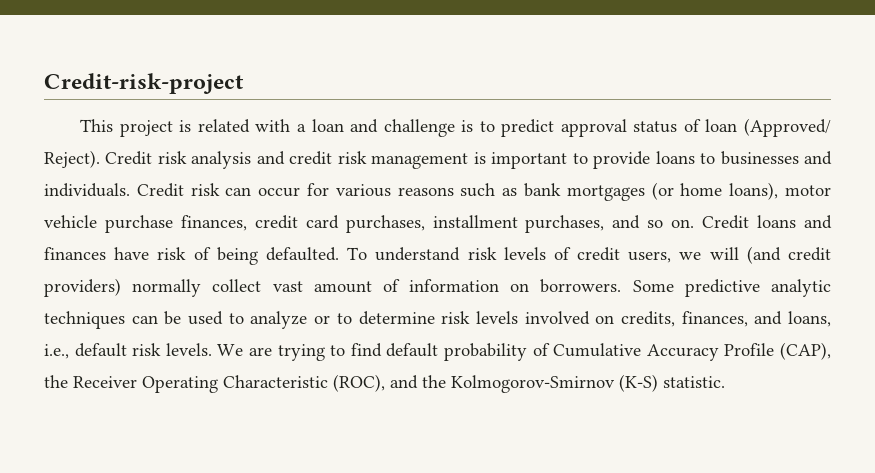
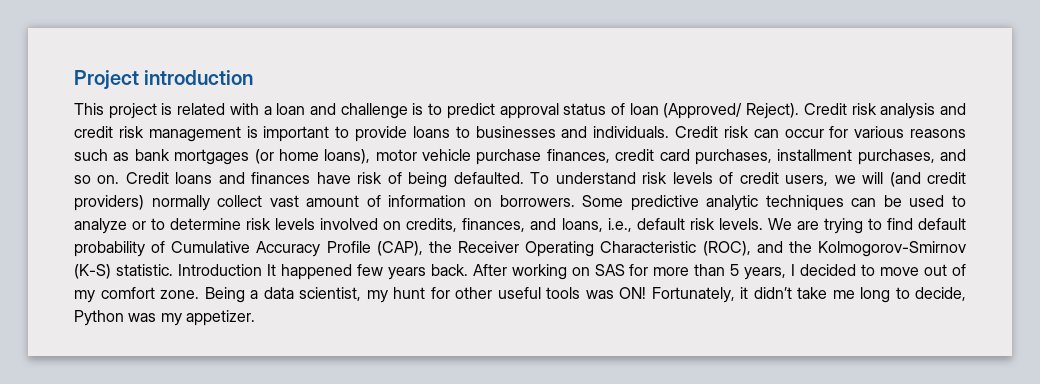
[44,73,244,94] Credit-risk-project -> [74,70,254,90] Project introduction
(725, 382) none -> [177,264,967,280] [74,287,966,303] [74,310,255,326] Introduction It happened few years back. After working on SAS for more than 5 years, I decided to move out of my comfort zone. Being a data scientist, my hunt for other useful tools was ON! Fortunately, it didn’t take me long to decide, Python was my appetizer.

